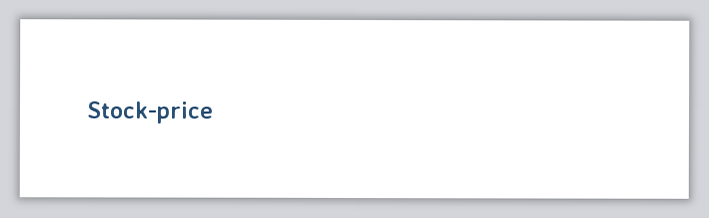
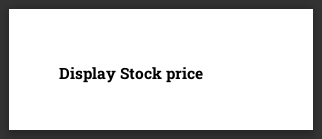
[86,101,214,124] Stock-price -> [59,67,204,83] Display Stock price

